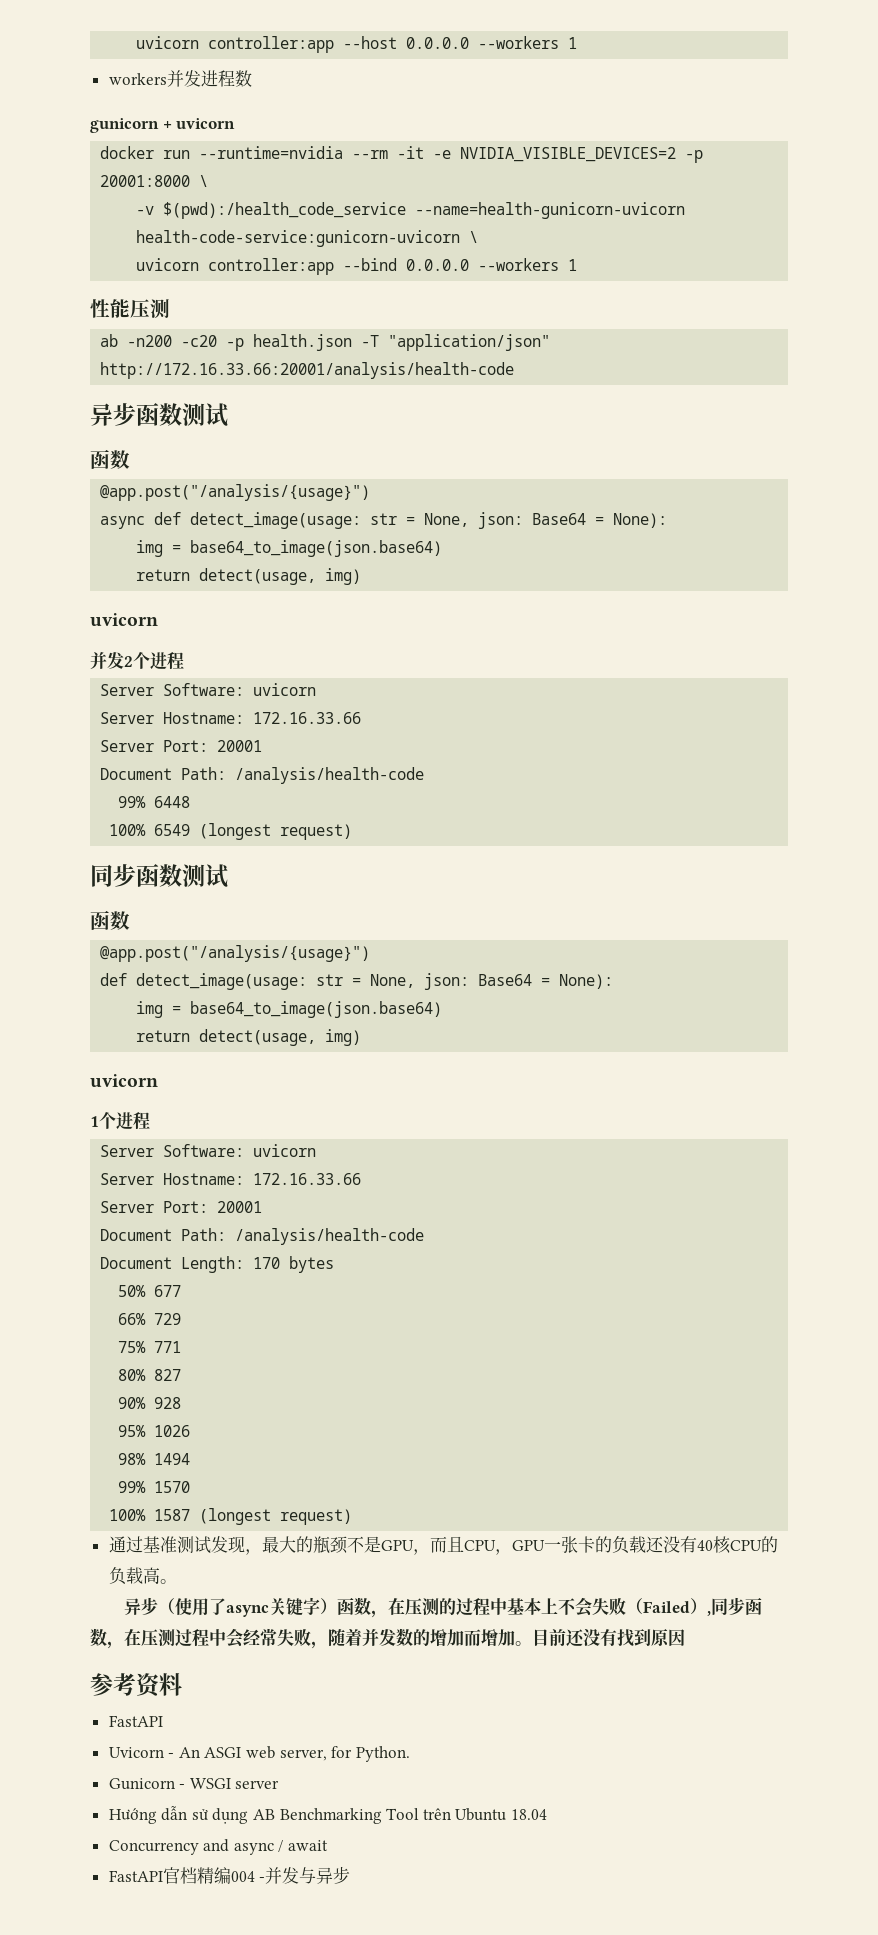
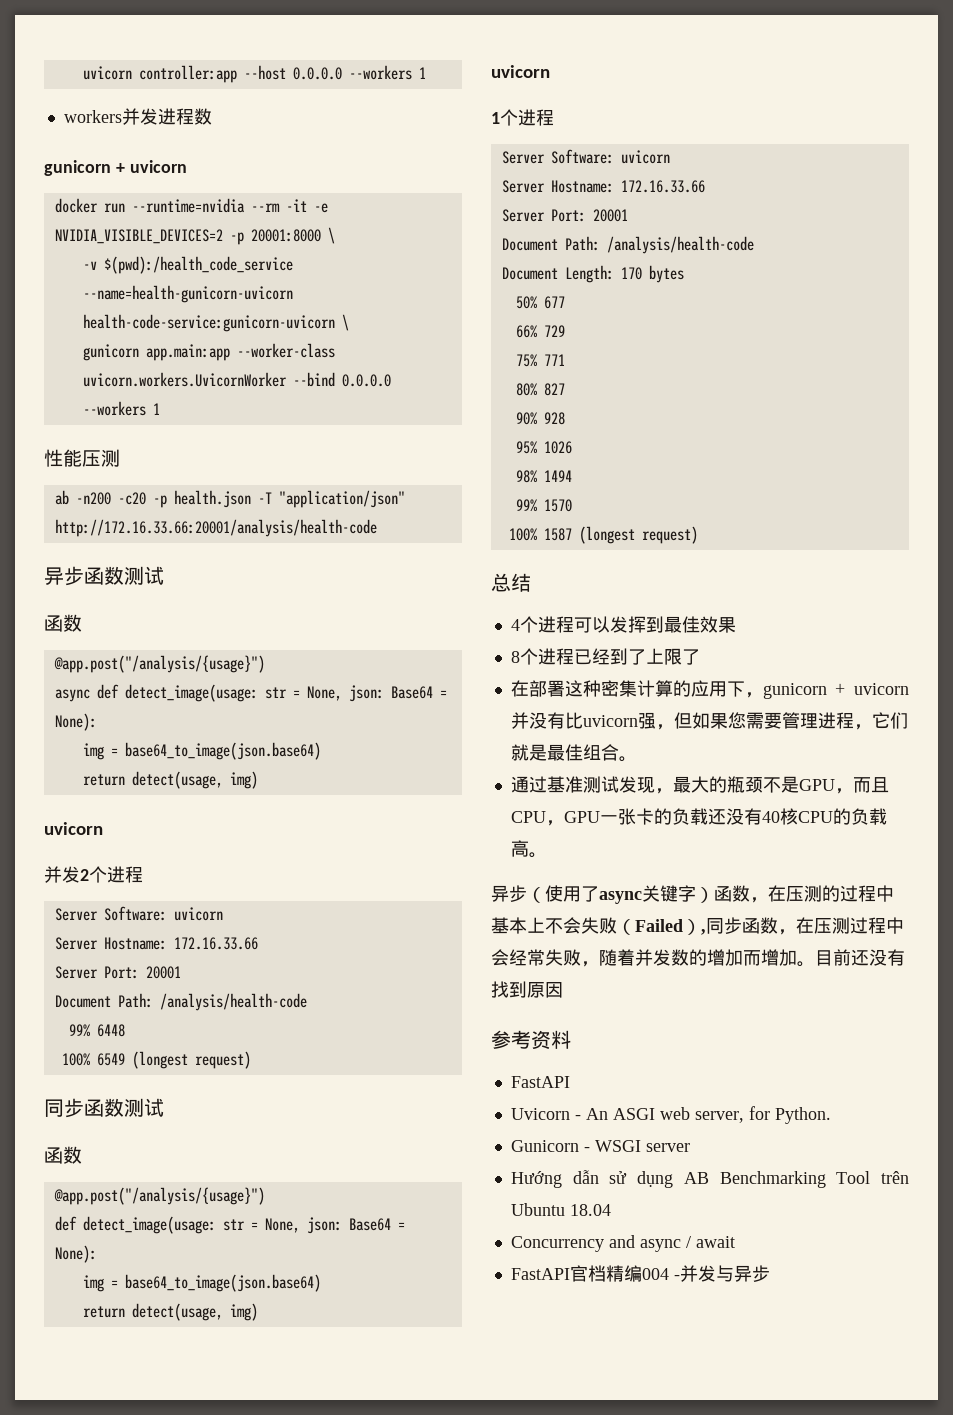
[136,258,335,275] uvicorn controller:app -> [82,343,335,361] [82,372,287,387] gunicorn app.main:app --worker-class uvicorn.workers.UvicornWorker
(353, 1517) none -> [491,573,531,592] [510,616,736,633] [510,648,700,665] [510,680,909,699] [510,712,908,730] [510,744,637,762] // 总结 // 4个进程可以发挥到最佳效果 // 8个进程已经到了上限了 // 在部署这种密集计算的应用下，gunicorn + uvicorn并没有比uvicorn强，但如果您需要管理进程，它们就是最佳组合。

